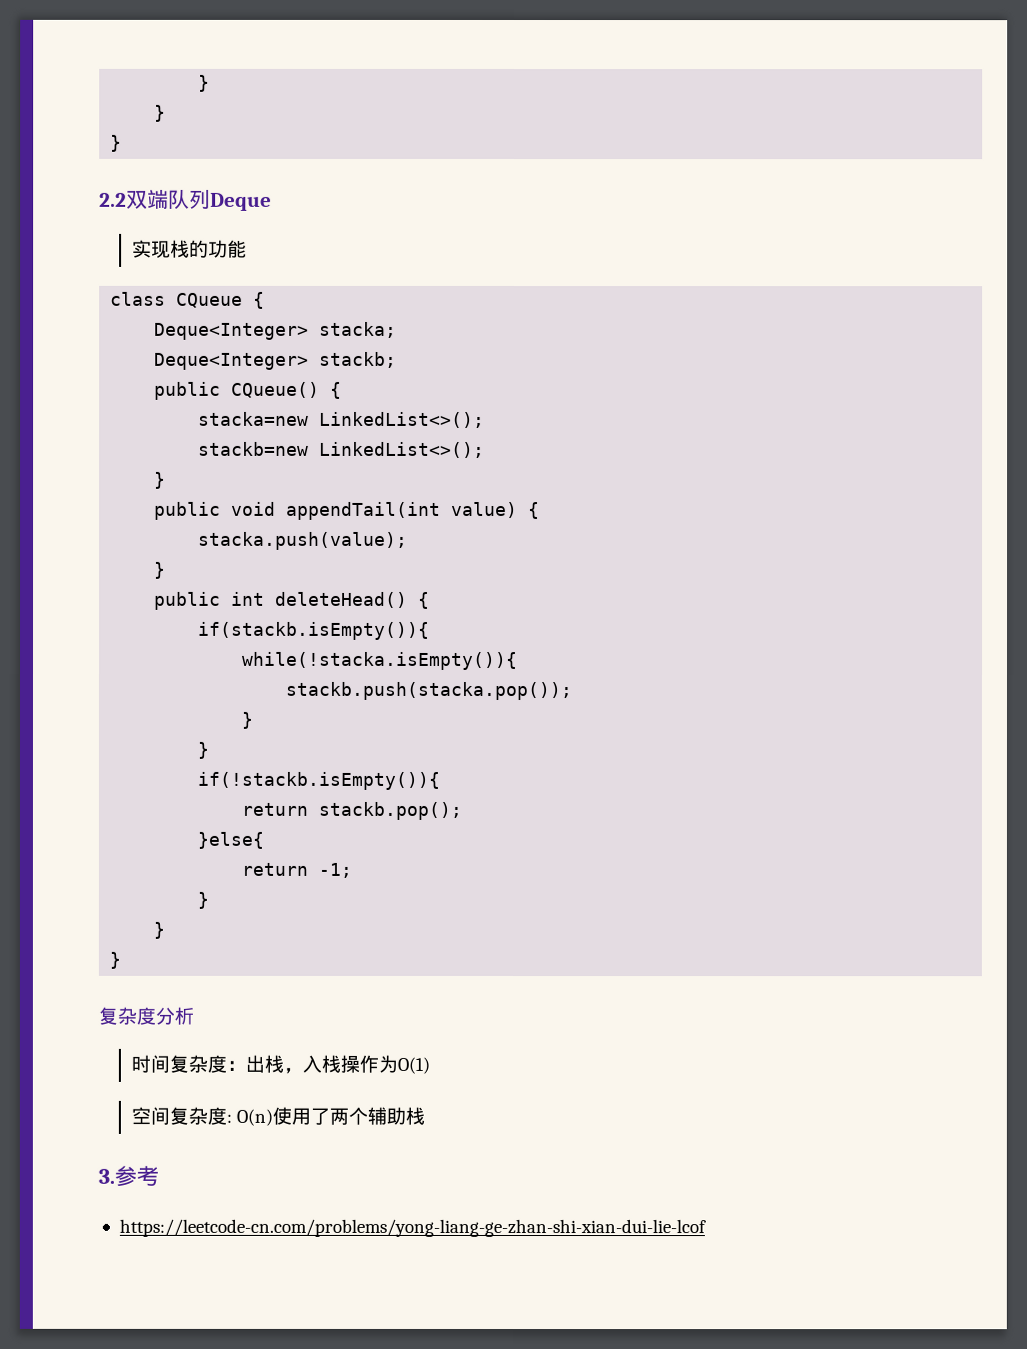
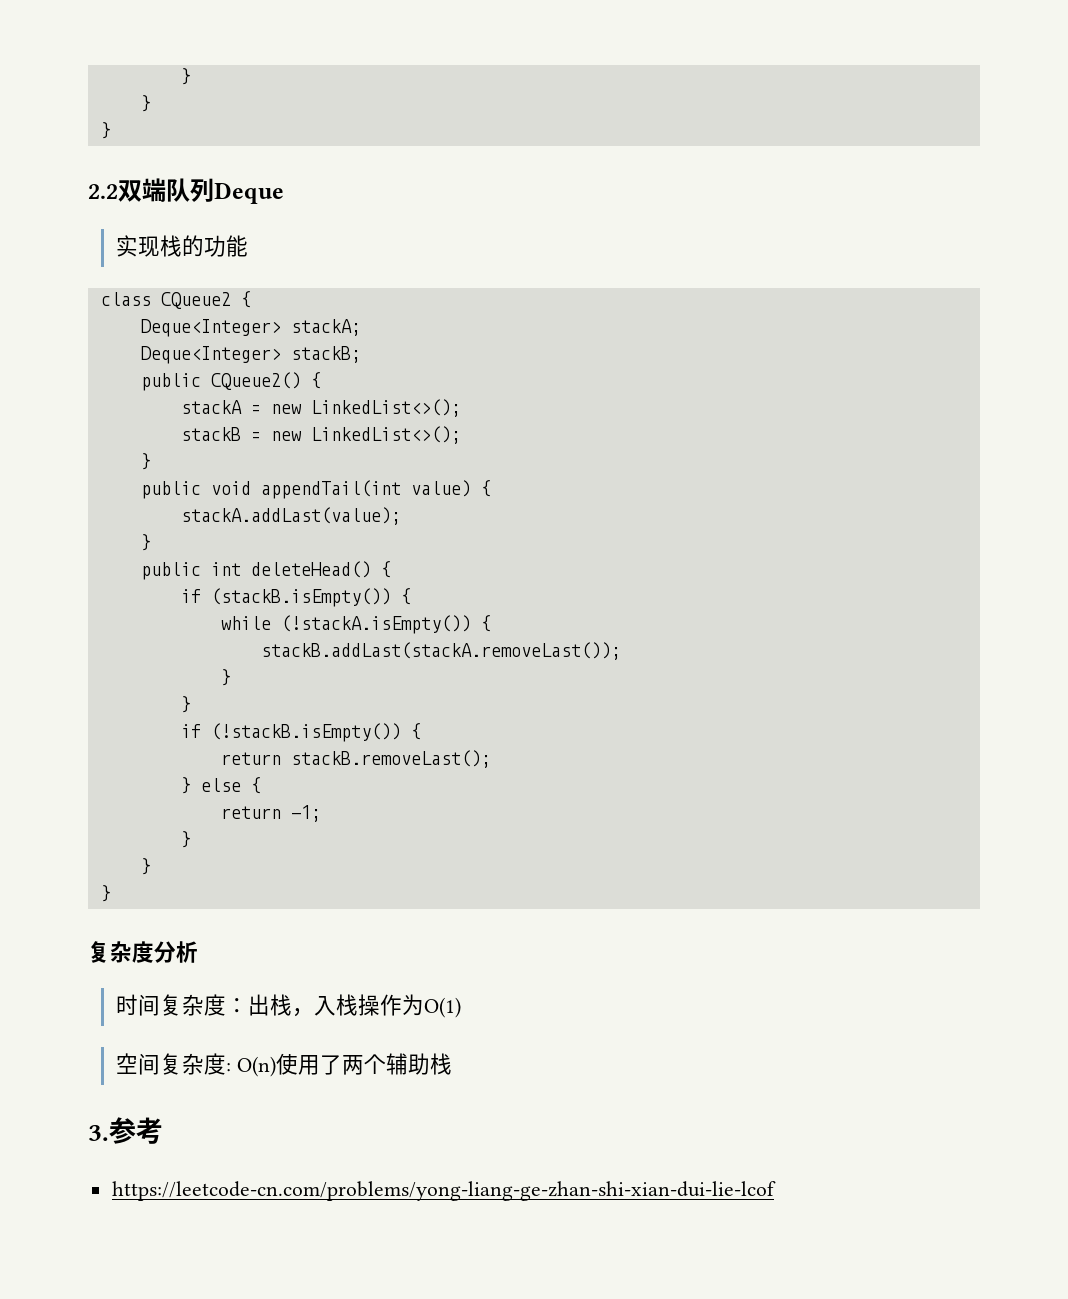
[176,292,244,308] CQueue -> [160,292,231,309] CQueue2
[319,321,398,338] [154,351,398,370] [154,381,343,400] [198,411,486,428] [198,441,310,456] stacka; // Deque<Integer> stackb; // public CQueue() { // stacka=new LinkedList<>(); // stackb=new -> [290,319,361,336] [140,346,361,364] [140,372,321,391] [180,399,461,417] [180,427,302,441] stackA; // Deque<Integer> stackB; // public CQueue2() { // stackA = new LinkedList<>(); // stackB = new
[198,531,409,550] stacka.push(value); -> [180,507,401,525] stackA.addLast(value);
[198,621,431,640] [242,651,519,671] [285,681,573,701] [241,711,254,729] [197,741,210,759] [197,771,441,790] [241,801,463,820] [197,831,265,849] if(stackb.isEmpty()){ // while(!stacka.isEmpty()){ // stackb.push(stacka.pop()); // } // } // if(!stackb.isEmpty()){ // return stackb.pop(); // }else{ -> [180,588,411,607] [220,615,491,634] [260,642,621,660] [220,669,231,686] [180,696,191,713] [180,723,421,742] [220,750,491,768] [180,777,261,794] if (stackB.isEmpty()) { // while (!stackA.isEmpty()) { // stackB.addLast(stackA.removeLast()); // } // } // if (!stackB.isEmpty()) { // return stackB.removeLast(); // } else {

